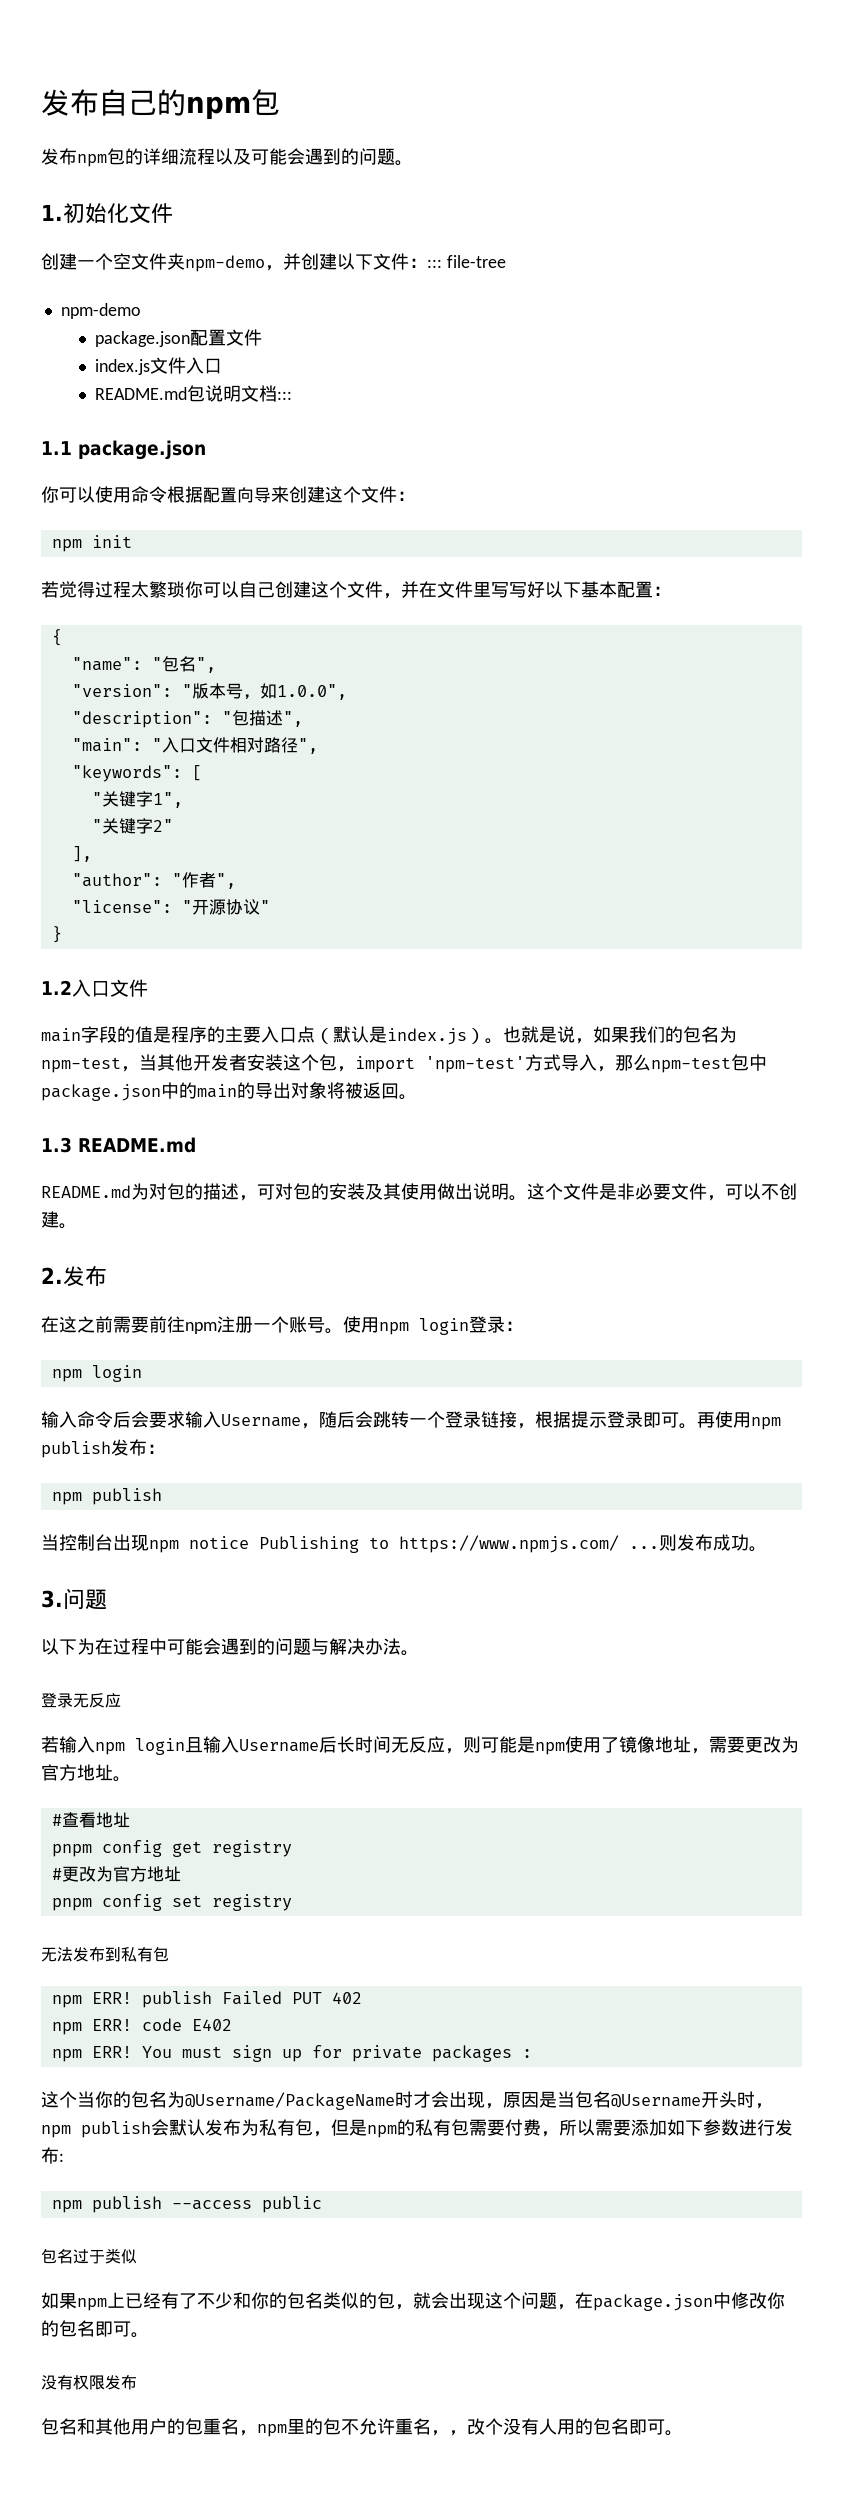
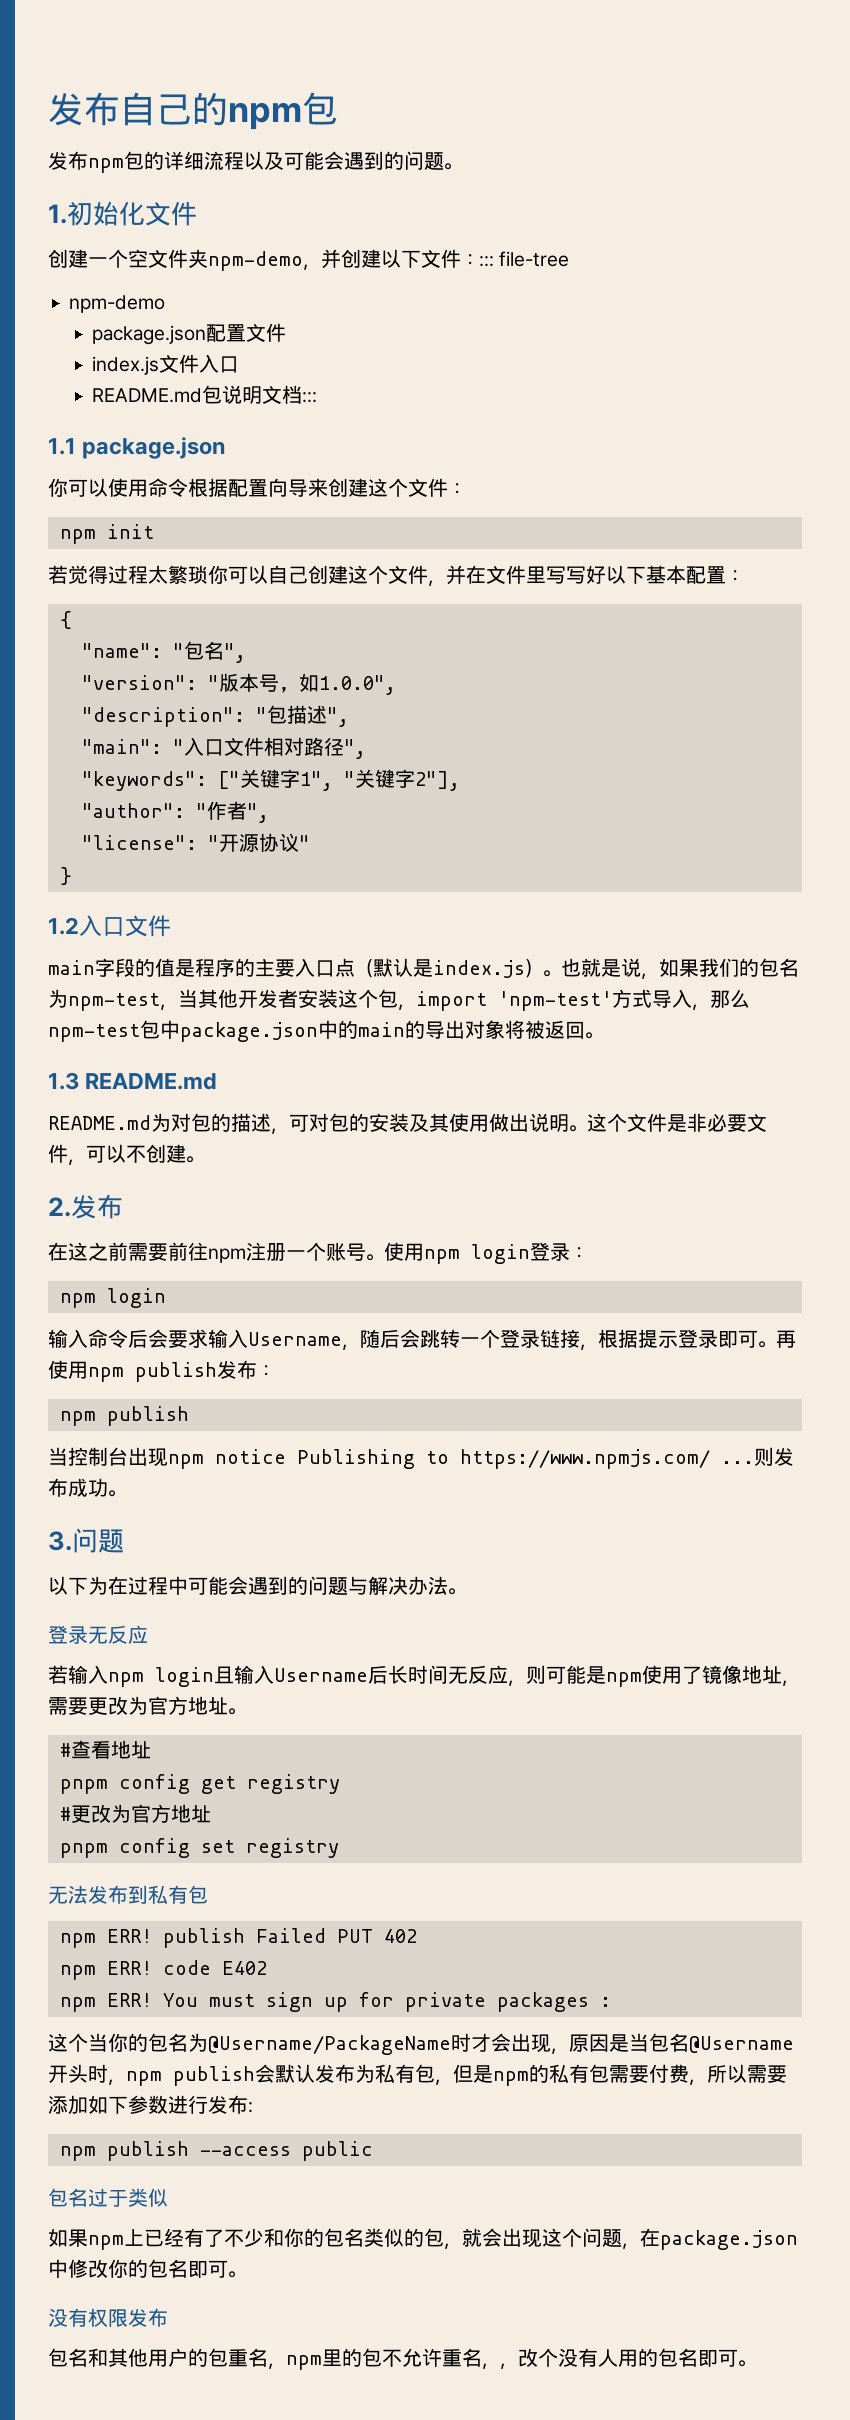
[191,765,202,781] [91,791,183,808] [91,818,173,834] [71,846,92,862] [ // "关键字1", // "关键字2" // ], -> [217,769,460,791] ["关键字1", "关键字2"],

